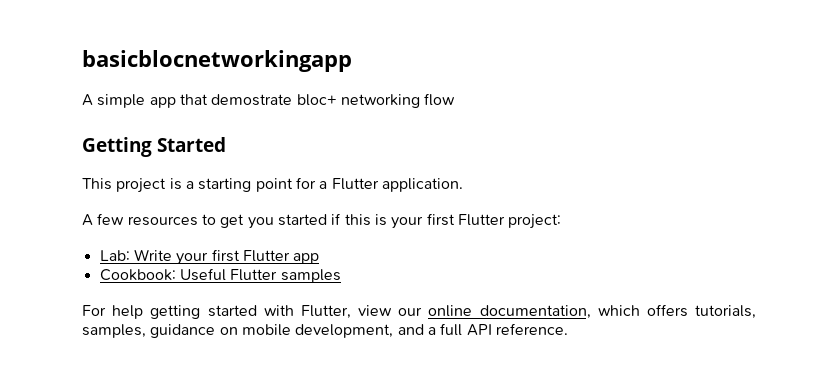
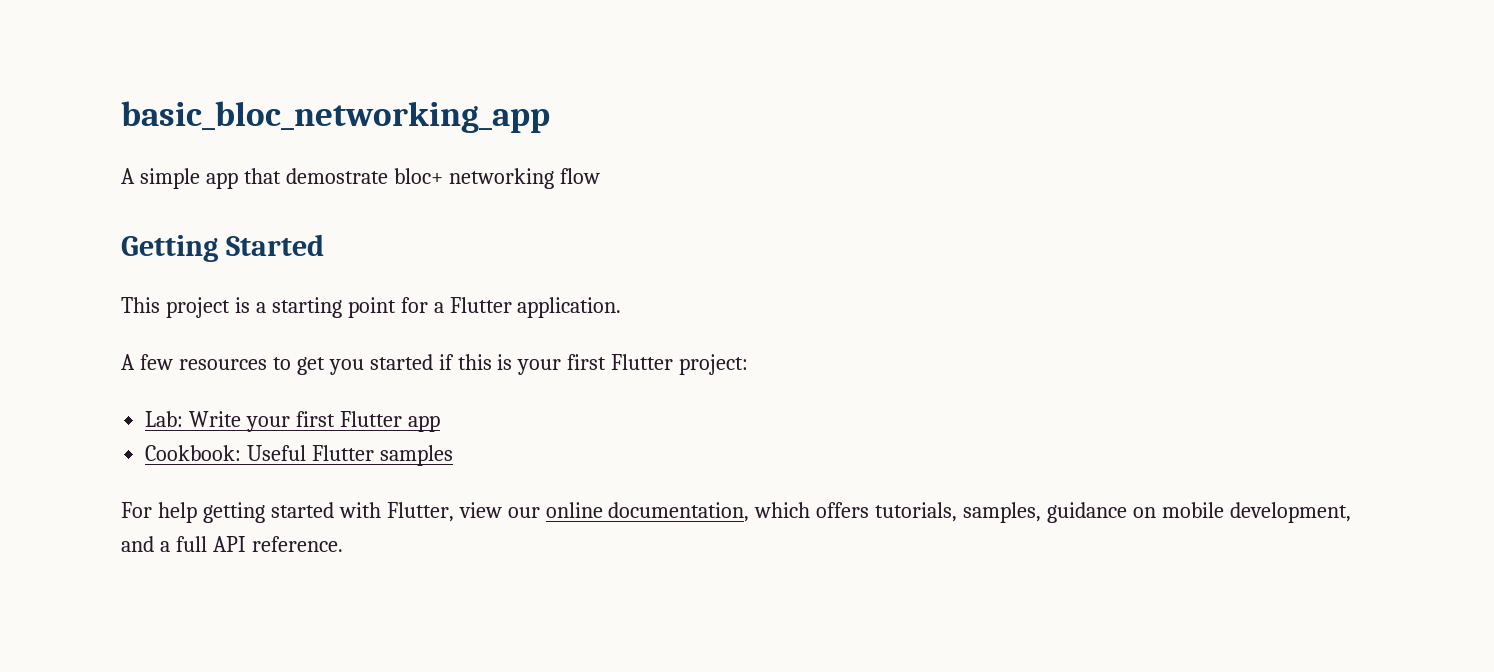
[82,50,352,72] basicblocnetworkingapp -> [121,101,550,133] basic_bloc_networking_app

